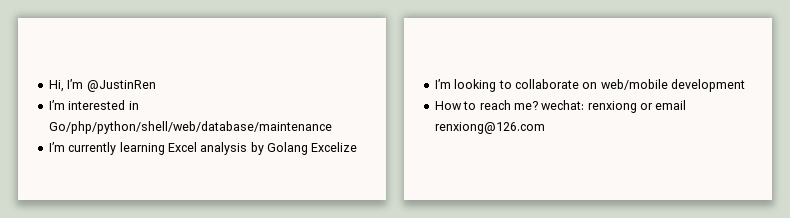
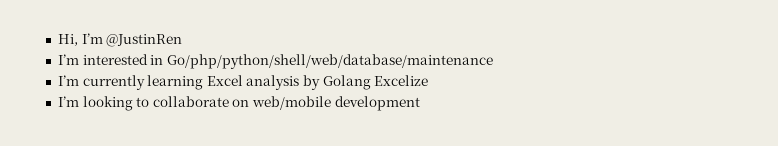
[434,100,687,113] [434,122,545,134] // How to reach me? wechat: renxiong or email renxiong@126.com -> (420, 103) none

